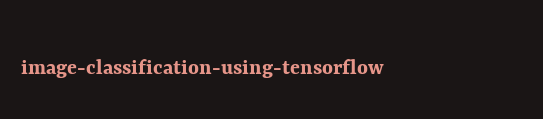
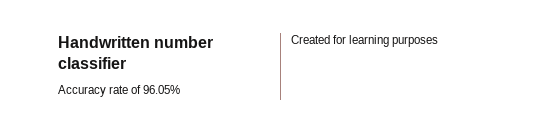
[21,59,384,78] image-classification-using-tensorflow -> [58,36,214,48] [58,57,126,69] [58,85,181,97] [291,35,439,47] Handwritten number classifier // Accuracy rate of 96.05% // Created for learning purposes

